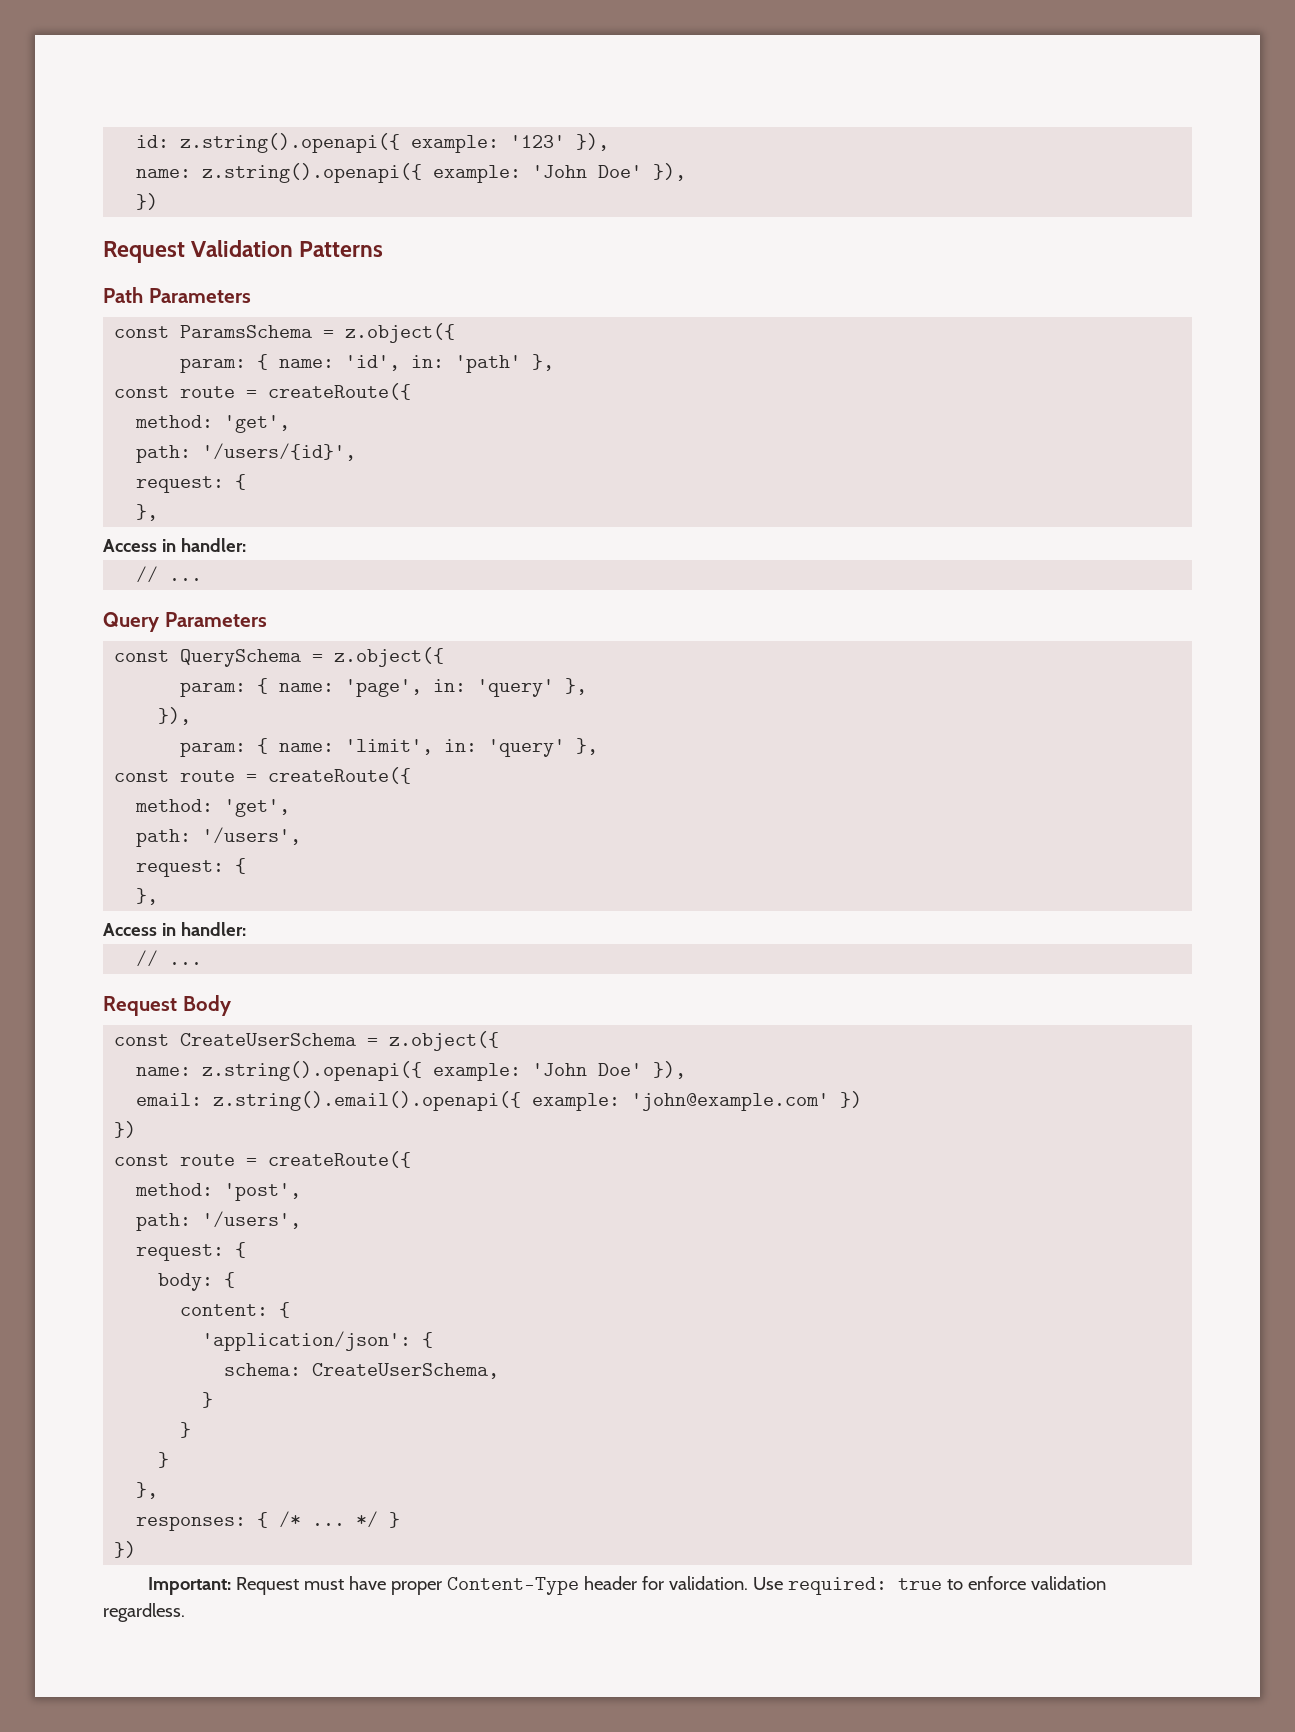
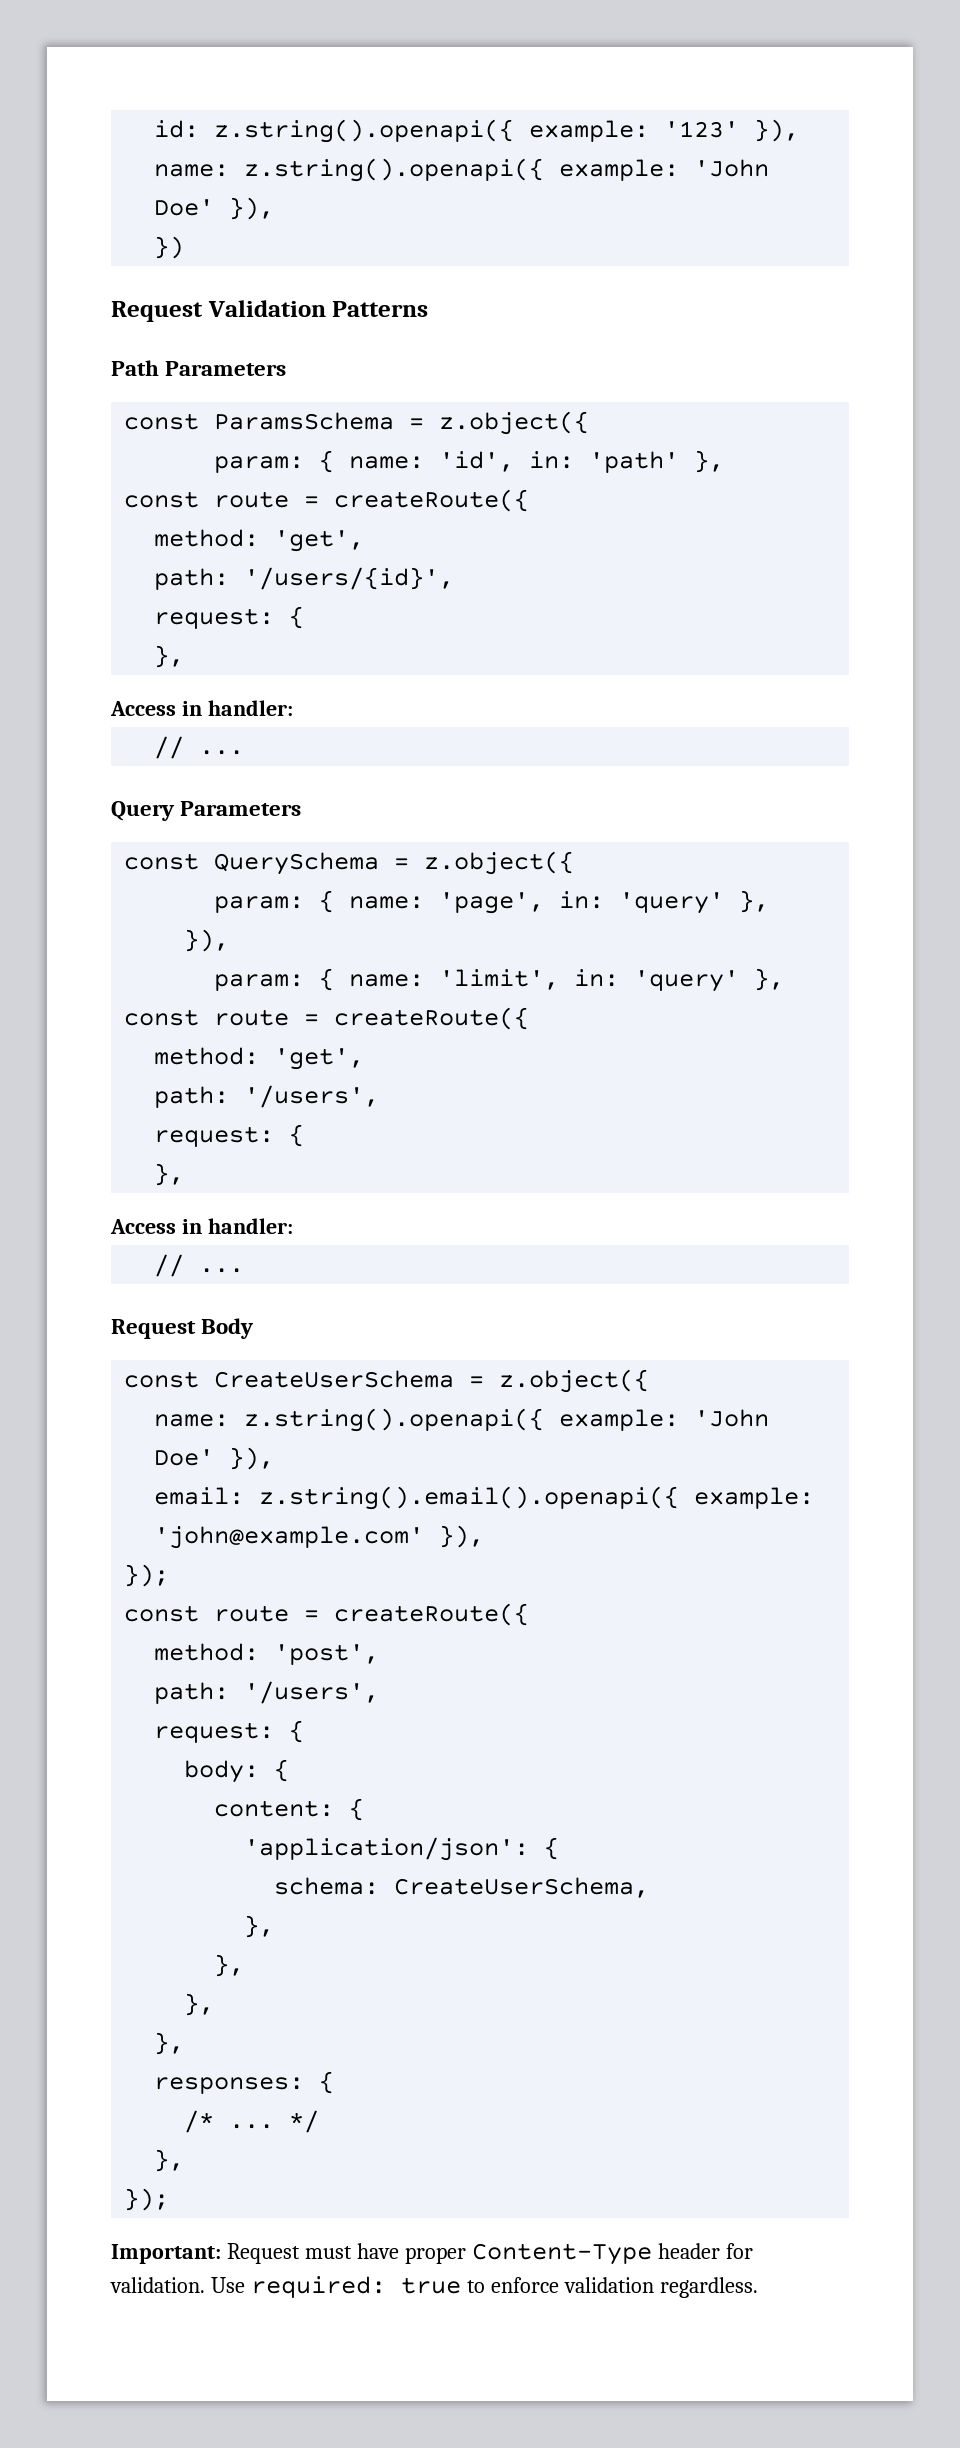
[840,1091,863,1108] [114,1121,137,1138] }) // }) -> [439,1525,485,1548] [124,1564,170,1587] }), // });
[202,1392,214,1408] [180,1422,192,1438] [158,1452,170,1468] } // } // } -> [244,1915,275,1938] [214,1954,245,1977] [184,1993,215,2016] }, // }, // },
(269, 1520) none -> (335, 2082) //
[389,1512,401,1528] [114,1541,137,1558] } // }) -> [154,2149,185,2172] [124,2188,170,2211] // }, // });

